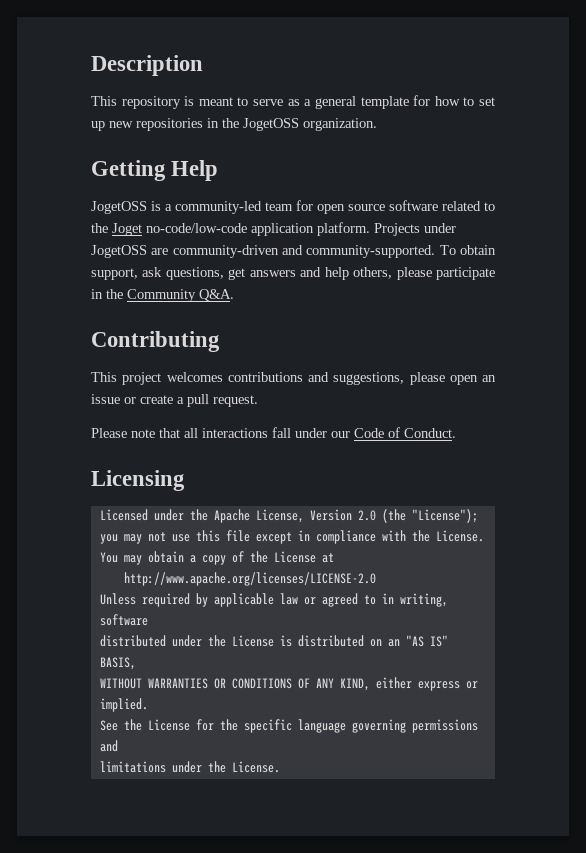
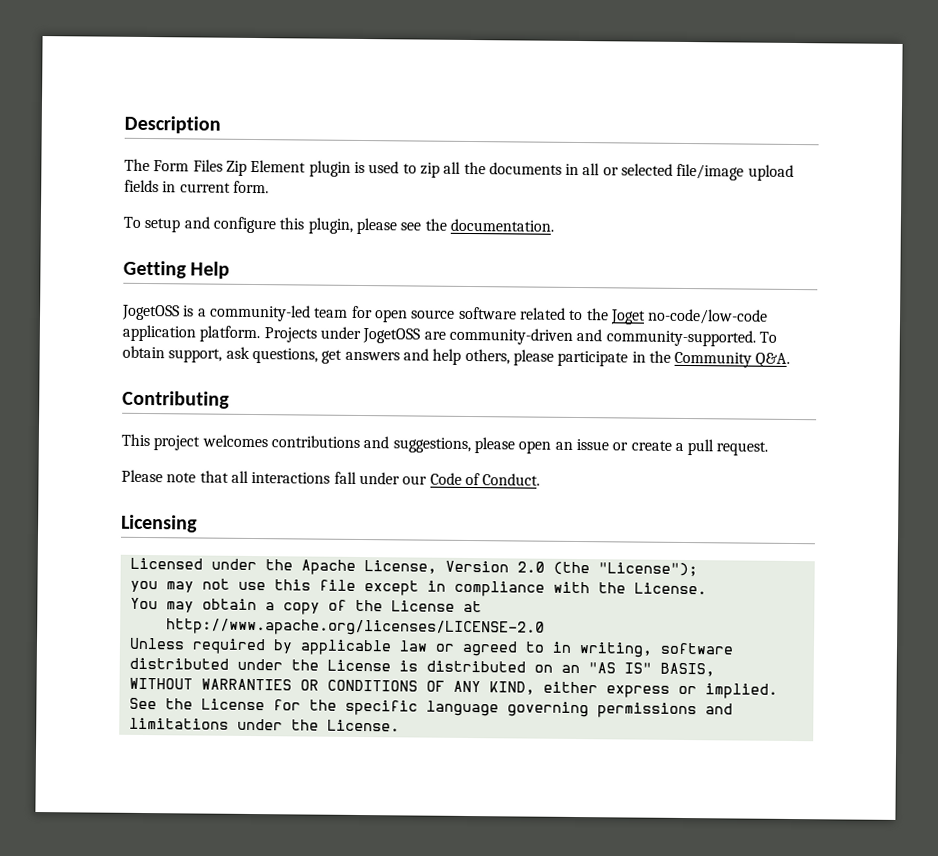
[91,95,496,109] [91,118,377,131] This repository is meant to serve as a general template for how to set up new repositories in the JogetOSS organization. -> [124,158,794,181] [124,179,269,194] [123,216,554,235] The Form Files Zip Element plugin is used to zip all the documents in all or selected file/image upload fields in current form. // To setup and configure this plugin, please see the documentation.

